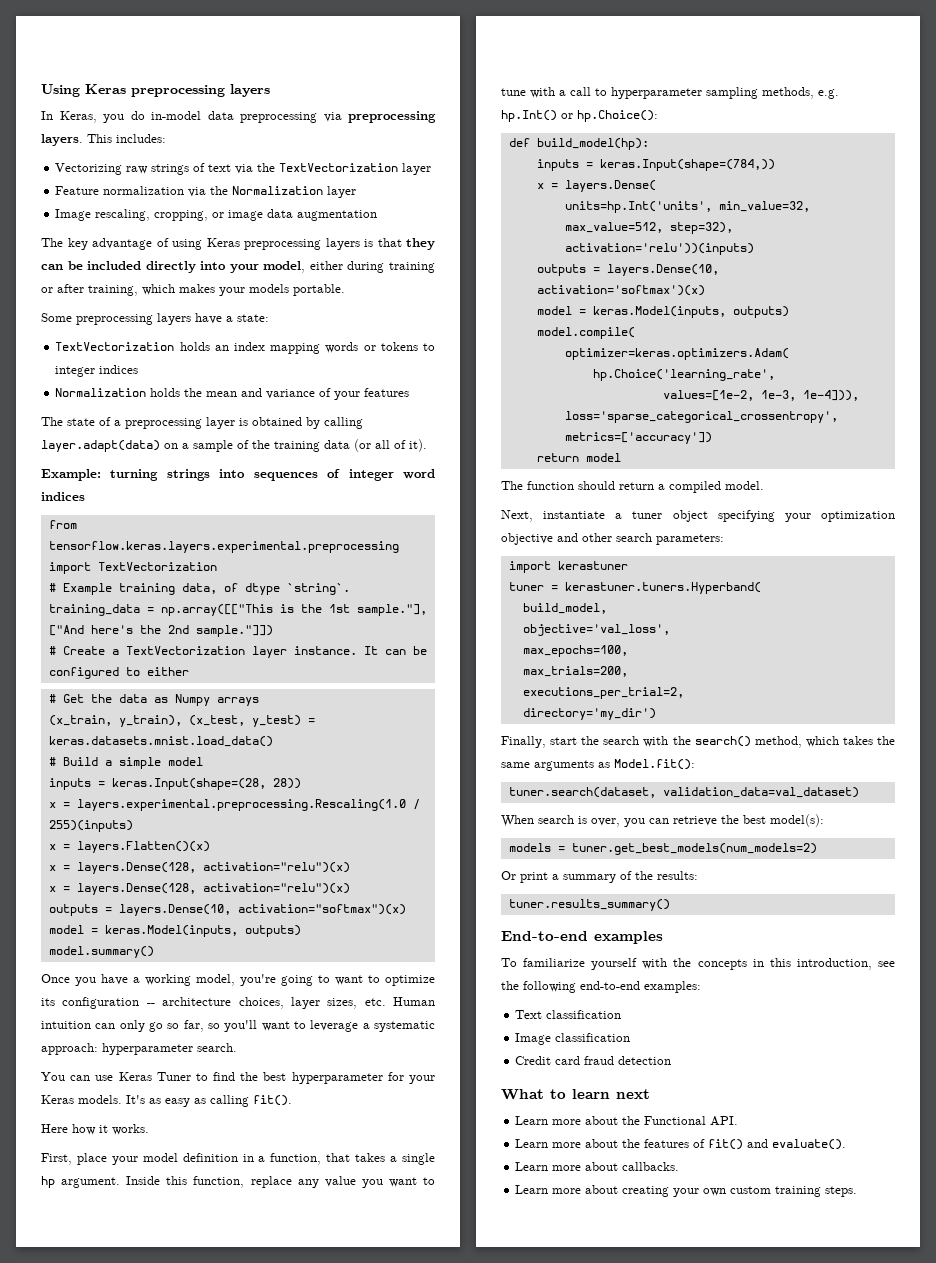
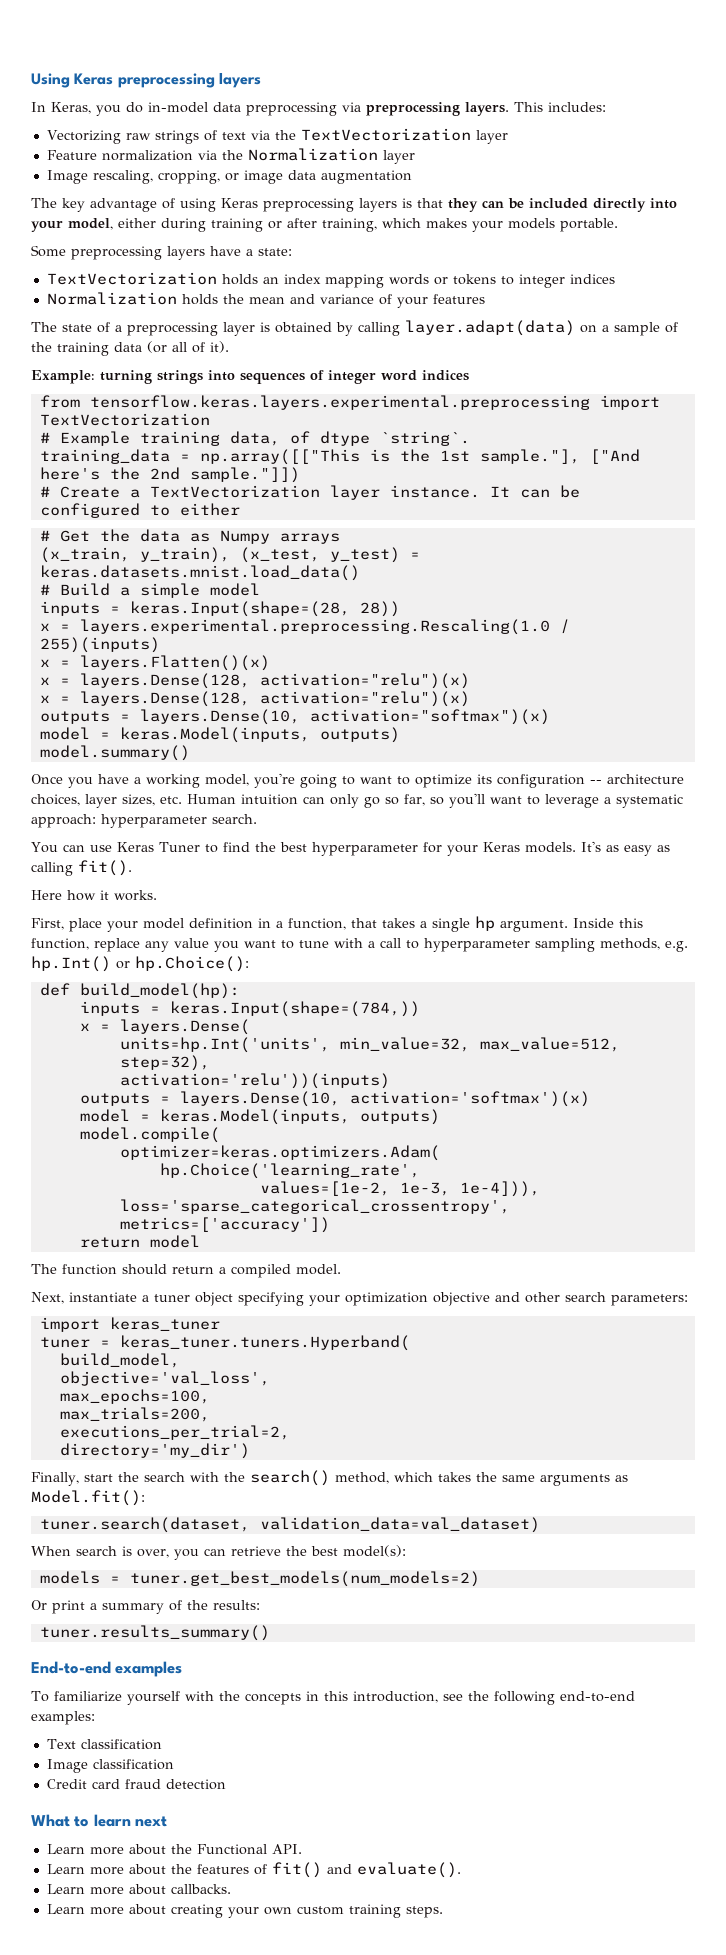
[557,561,628,570] kerastuner -> [109,1317,220,1331] keras_tuner
[564,582,761,594] kerastuner.tuners.Hyperband( -> [119,1335,410,1351] keras_tuner.tuners.Hyperband(

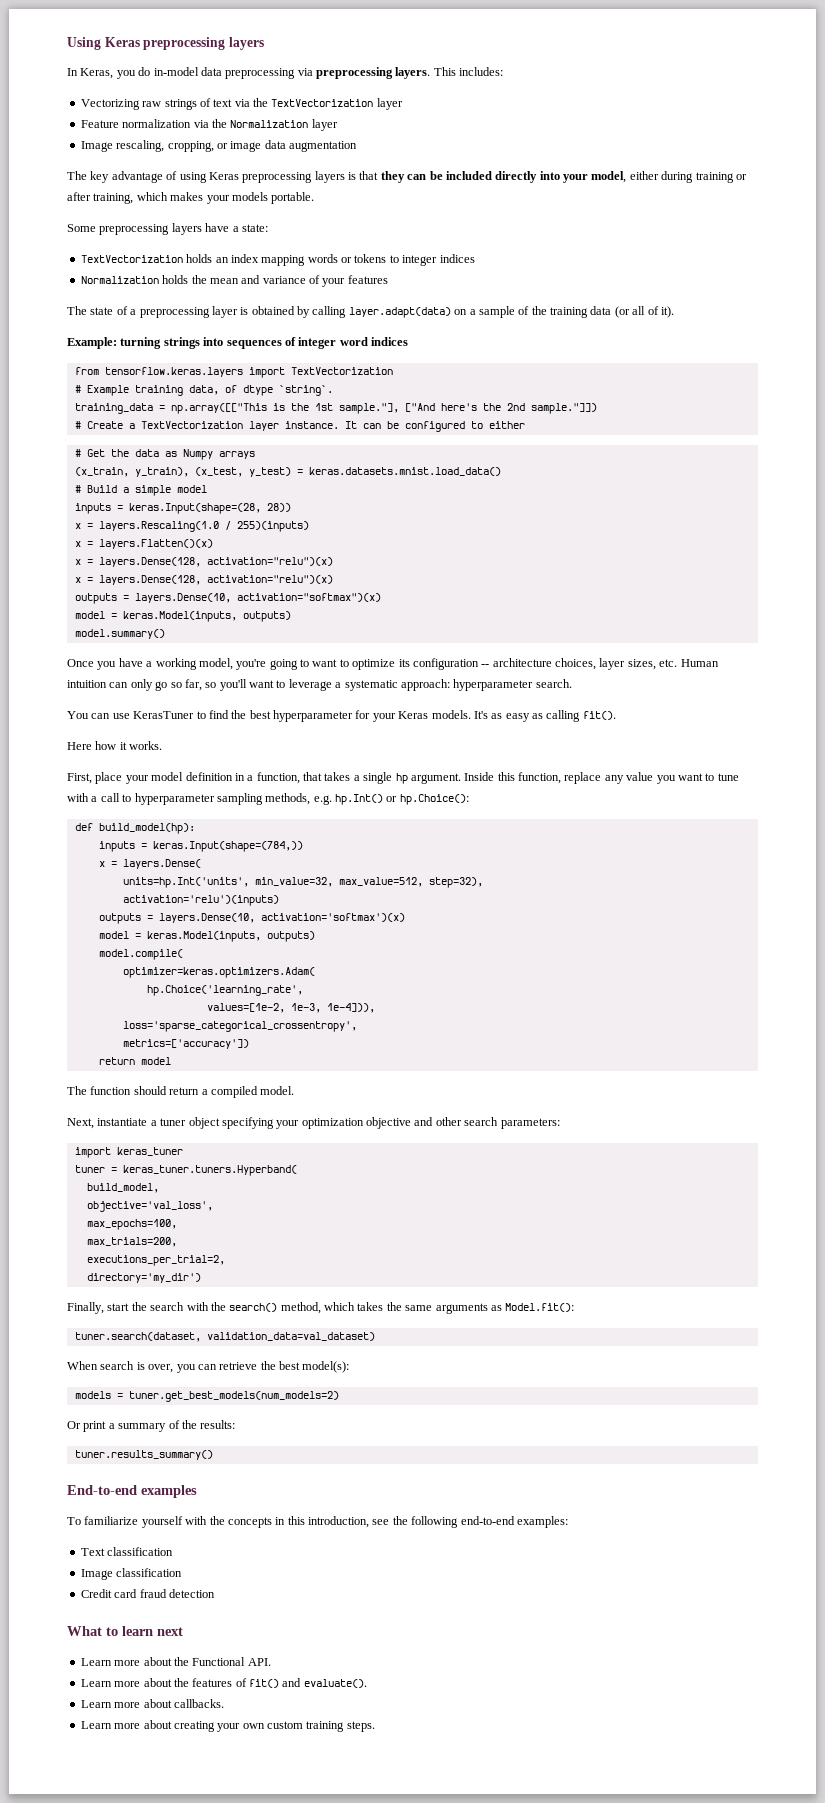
[89,395,590,410] tensorflow.keras.layers.experimental.preprocessing -> [104,367,243,377] tensorflow.keras.layers
[79,619,550,635] layers.experimental.preprocessing.Rescaling(1.0 -> [98,521,219,532] layers.Rescaling(1.0
[116,842,200,852] Keras Tuner -> [133,711,195,719] KerasTuner
[119,1073,390,1089] activation='relu'))(inputs) -> [122,895,279,906] activation='relu')(inputs)

